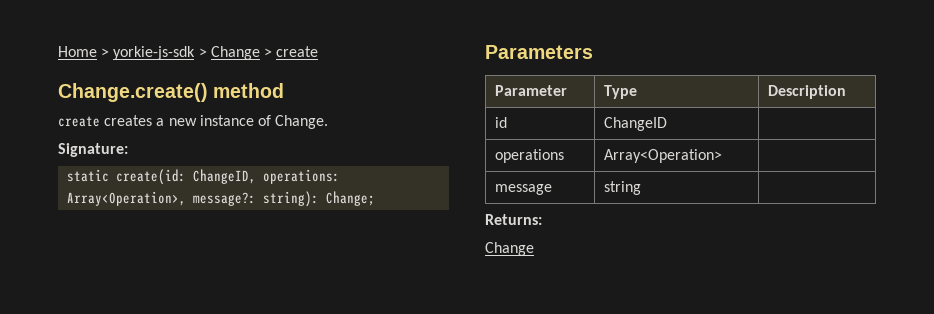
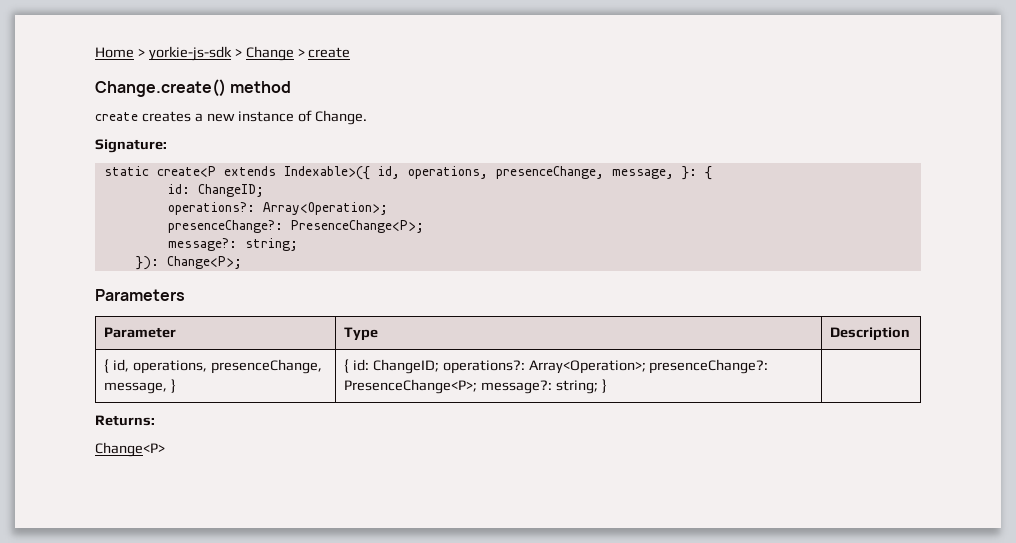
[116,169,341,185] [67,191,376,207] [485,45,593,59] [495,85,568,96] [604,85,638,99] [768,85,847,99] [495,117,508,128] [604,117,668,131] [495,149,565,163] [604,149,723,163] [495,184,553,195] [604,181,642,195] create(id: ChangeID, operations: Array<Operation>, message?: string): Change; // Parameters // Parameter | Type | Description // id | ChangeID | // operations | Array<Operation> | // message | string -> [156,166,712,180] [167,184,264,197] [167,202,388,215] [167,220,424,233] [167,238,298,251] [135,256,242,270] [95,289,185,301] [103,327,176,338] [343,327,378,341] [829,327,910,341] [103,359,322,374] [103,379,176,394] [343,359,769,374] [343,379,607,394] create<P extends Indexable>({ id, operations, presenceChange, message, }: { // id: ChangeID; // operations?: Array<Operation>; // presenceChange?: PresenceChange<P>; // message?: string; // }): Change<P>; // Parameters // Parameter | Type | Description // { id, operations, presenceChange, message, } | { id: ChangeID; operations?: Array<Operation>; presenceChange?: PresenceChange<P>; message?: string; }
[485,242,534,256] Change -> [95,442,165,457] Change<P>

